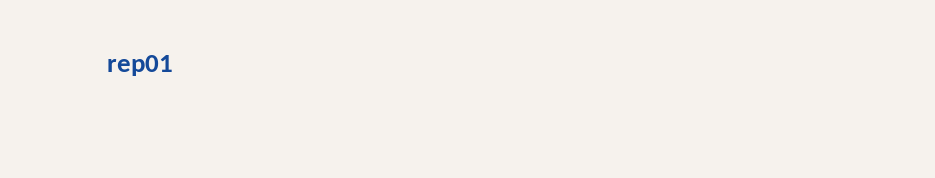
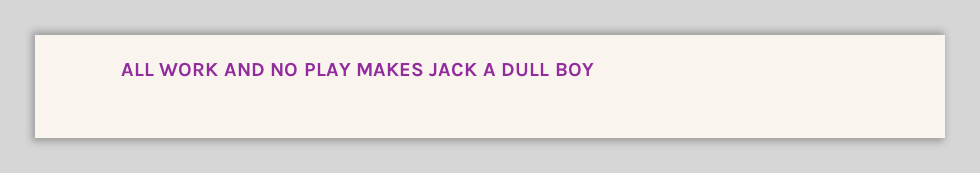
[107,55,173,76] rep01 -> [121,62,594,77] ALL WORK AND NO PLAY MAKES JACK A DULL BOY

